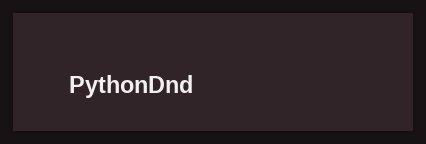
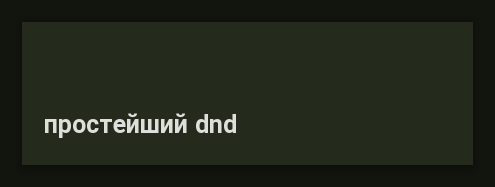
[69,75,193,98] PythonDnd -> [44,113,237,138] простейший dnd

